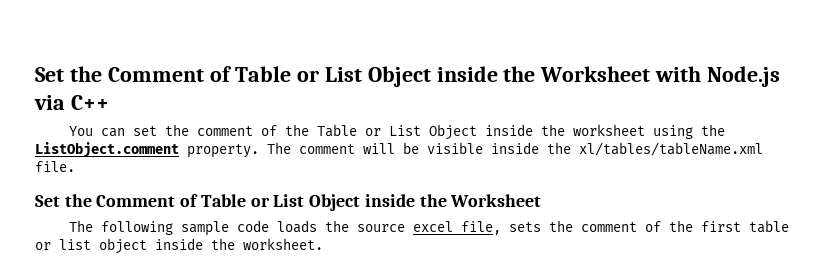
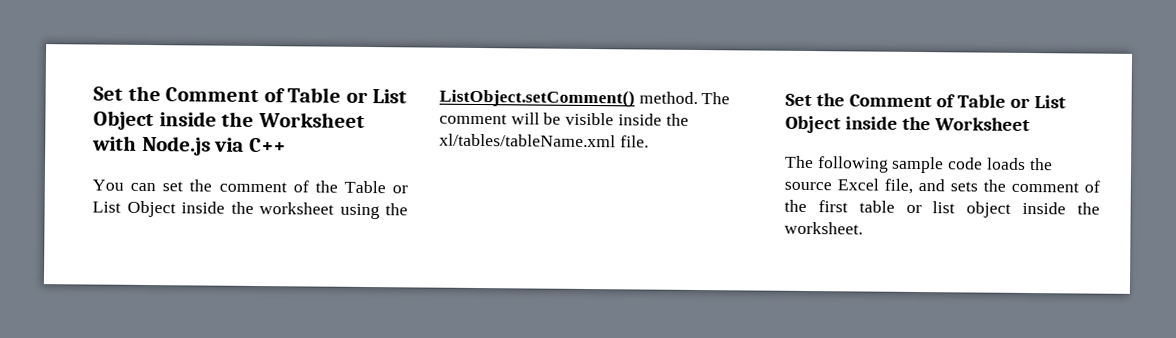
[35,142,259,158] ListObject.comment property. -> [439,88,698,108] ListObject.setComment() method.
[413,221,502,235] excel file, -> [837,178,945,194] Excel file, and

